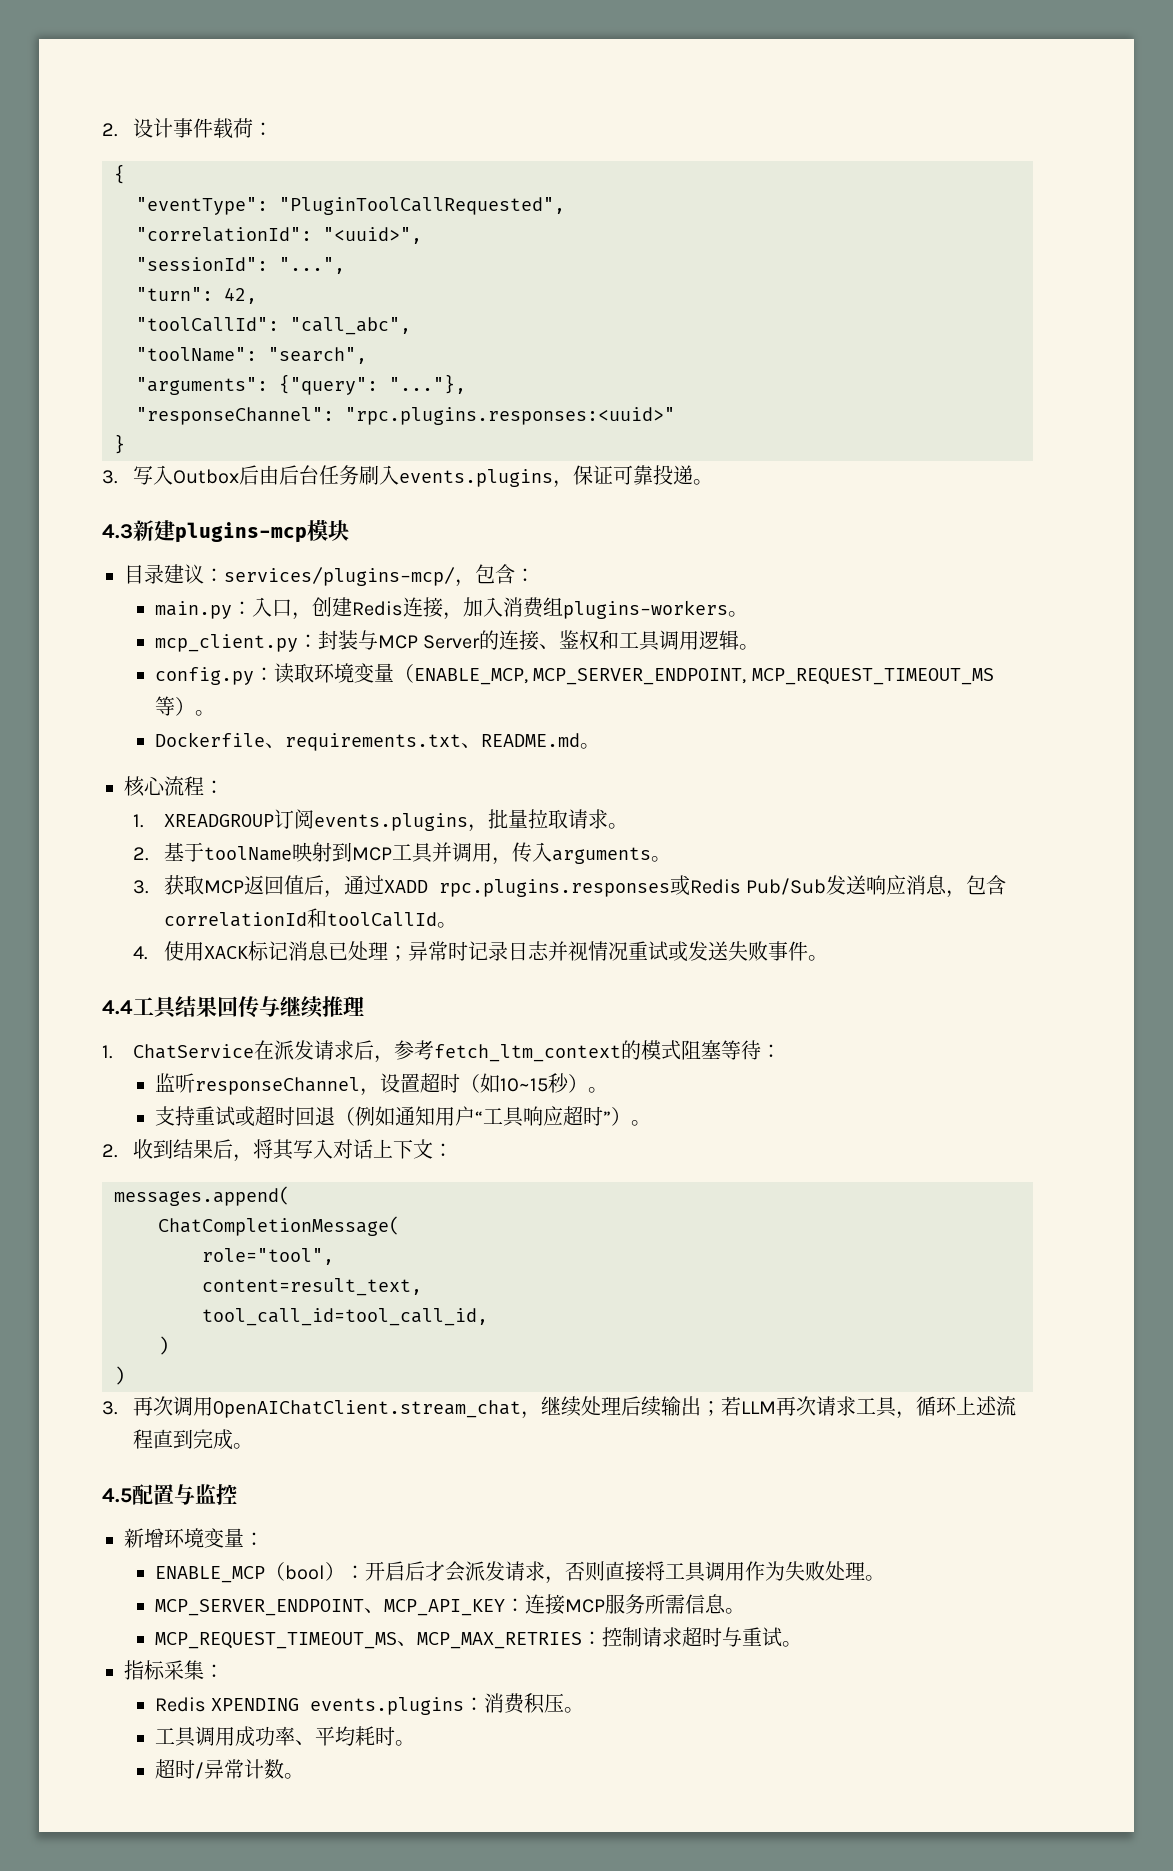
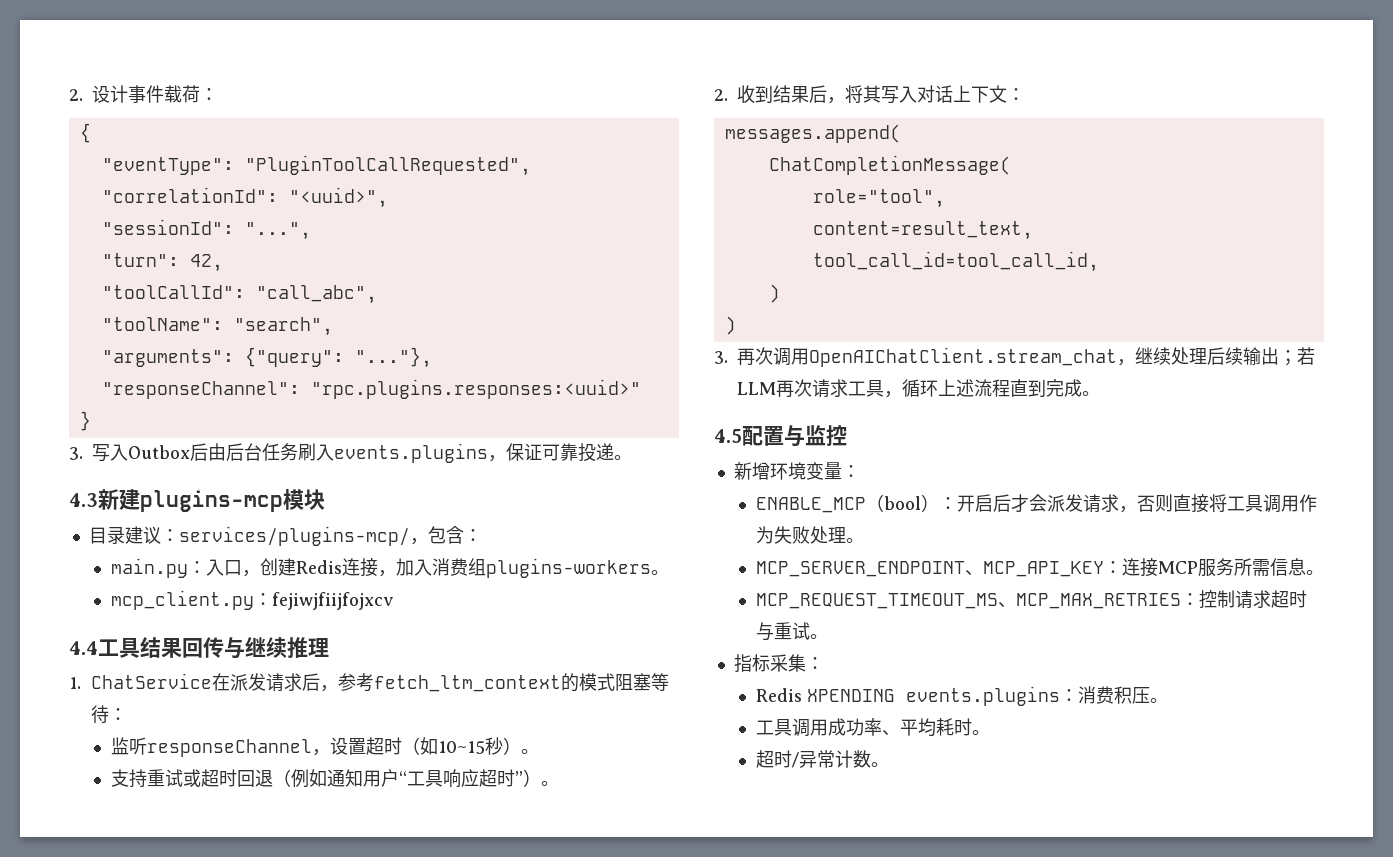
[317,630,760,651] [154,663,994,685] [154,696,215,716] [154,732,600,751] [124,776,224,797] [132,809,628,832] [132,842,671,865] [132,875,1007,898] [163,908,457,928] [132,941,828,962] 封装与MCP Server的连接、鉴权和工具调用逻辑。 // config.py：读取环境变量（ENABLE_MCP, MCP_SERVER_ENDPOINT, MCP_REQUEST_TIMEOUT_MS等）。 // Dockerfile、requirements.txt、README.md。 // 核心流程： // 1. XREADGROUP订阅events.plugins，批量拉取请求。 // 2.基于toolName映射到MCP工具并调用，传入arguments。 // 3.获取MCP返回值后，通过XADD rpc.plugins.responses或Redis Pub/Sub发送响应消息，包含correlationId和toolCallId。 // 4.使用XACK标记消息已处理；异常时记录日志并视情况重试或发送失败事件。 -> [271,592,394,610] fejiwjfiijfojxcv

